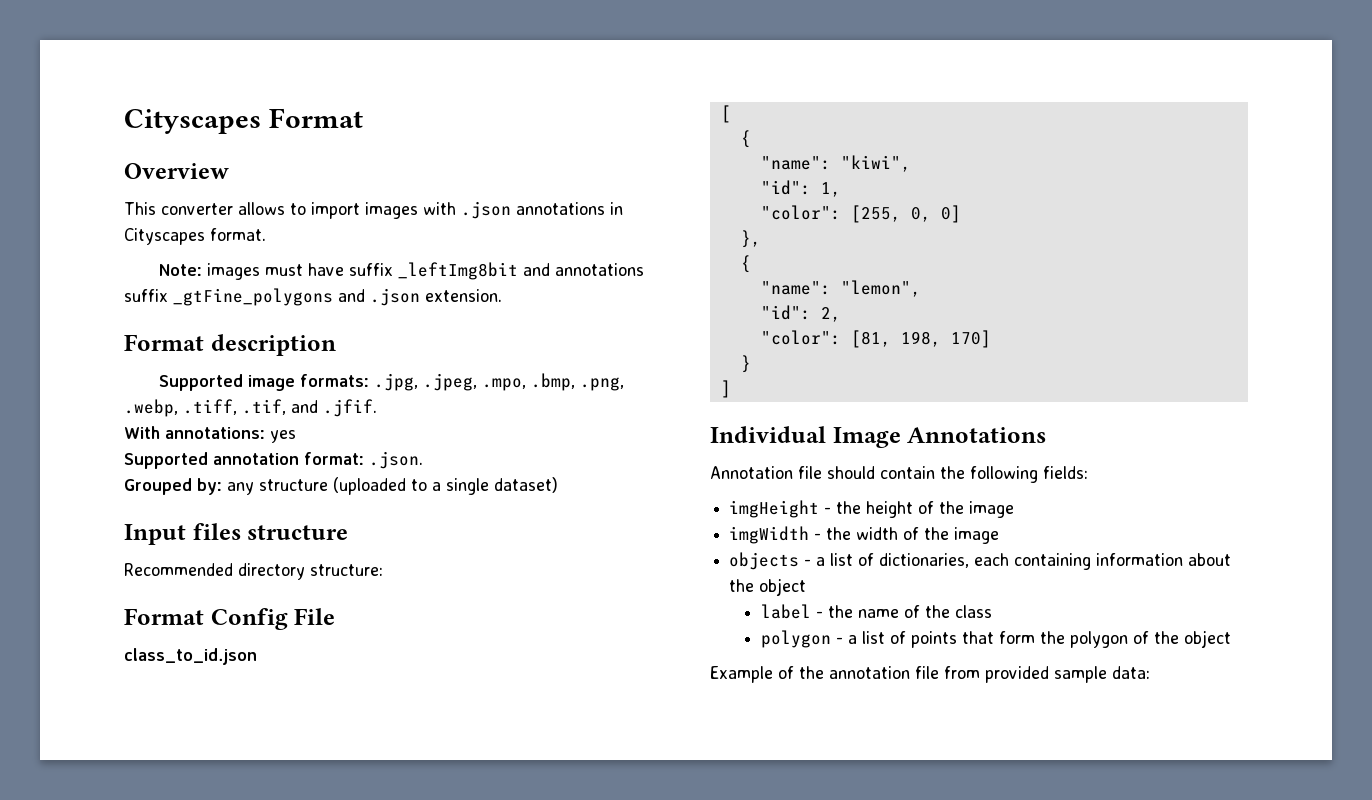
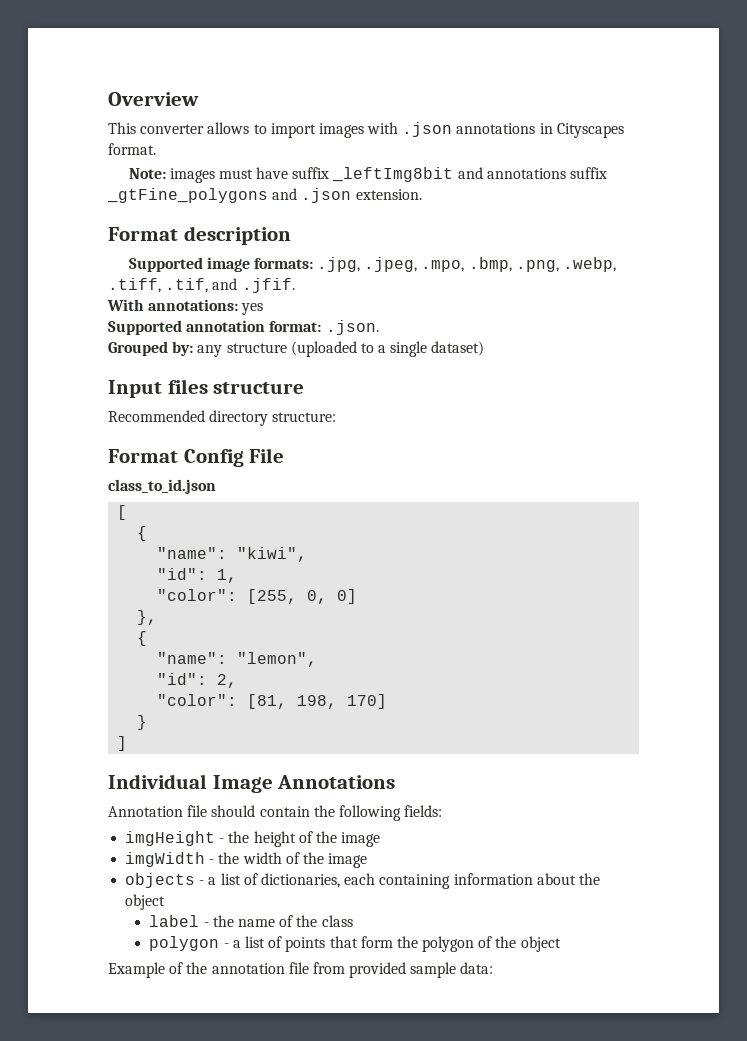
[124,108,363,134] Cityscapes Format // -> (108, 99) none

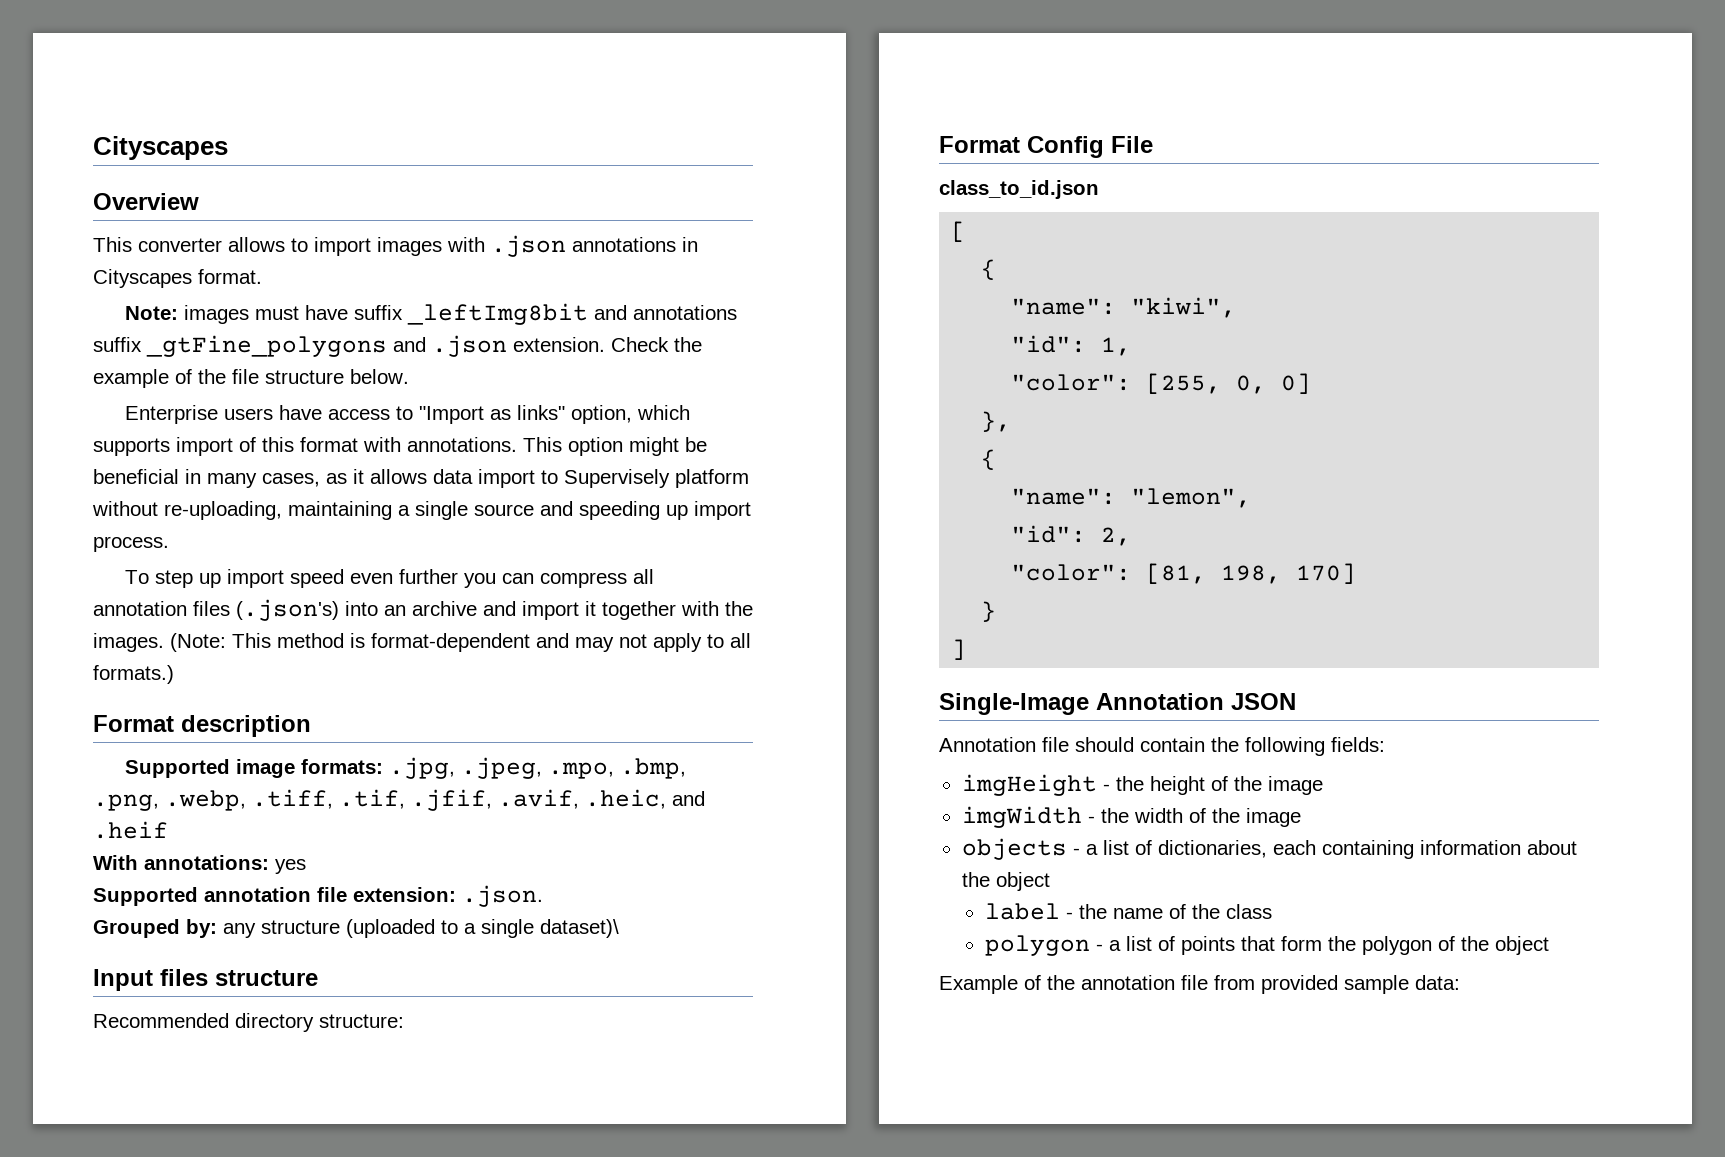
(108, 99) none -> [93,136,228,160] Cityscapes //
(422, 194) none -> [611,337,702,352] [93,369,409,388] [124,405,690,424] [93,437,707,456] [93,469,749,488] [92,501,751,520] [93,536,169,552] [124,569,654,588] [93,599,753,621] [93,633,751,652] [93,665,174,684] Check the example of the file structure below. // Enterprise users have access to "Import as links" option, which supports import of this format with annotations. This option might be beneficial in many cases, as it allows data import to Supervisely platform without re-uploading, maintaining a single source and speeding up import process. // To step up import speed even further you can compress all annotation files (.json's) into an archive and import it together with the images. (Note: This method is format-dependent and may not apply to all formats.)
[212,278,295,293] and .jfif. -> [411,789,705,811] [93,821,168,839] .jfif, .avif, .heic, and .heif
[269,321,322,332] format: -> [317,887,456,902] file extension:
[431,341,485,356] dataset) -> [540,919,619,938] dataset)\
[108,774,396,793] Individual Image Annotations -> [939,693,1296,715] Single-Image Annotation JSON

